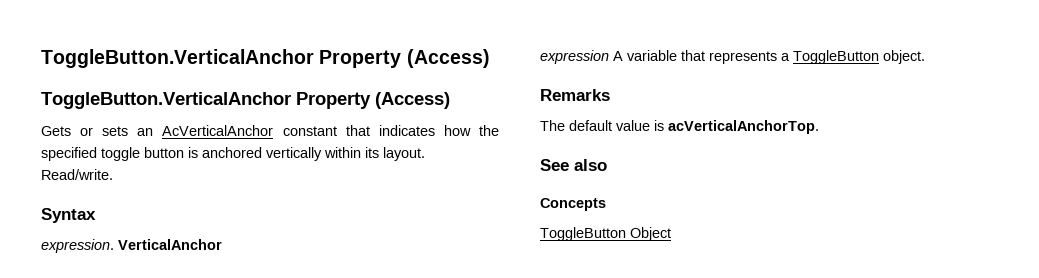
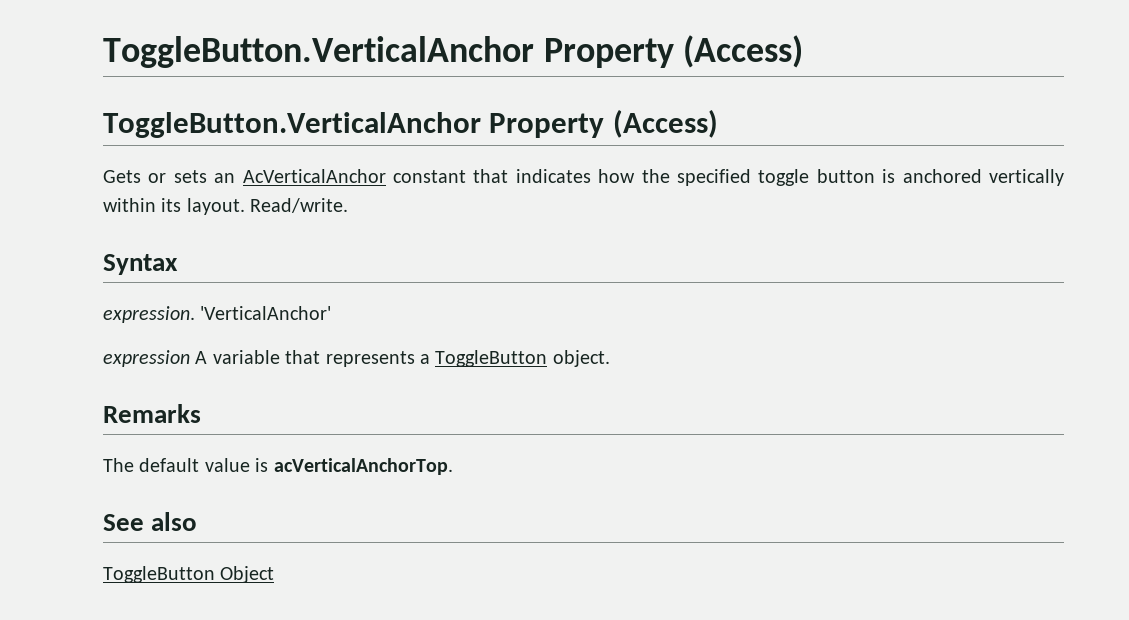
[118,239,222,250] VerticalAnchor -> [200,306,332,320] 'VerticalAnchor'
[540,198,606,211] // Concepts -> (198, 521) none

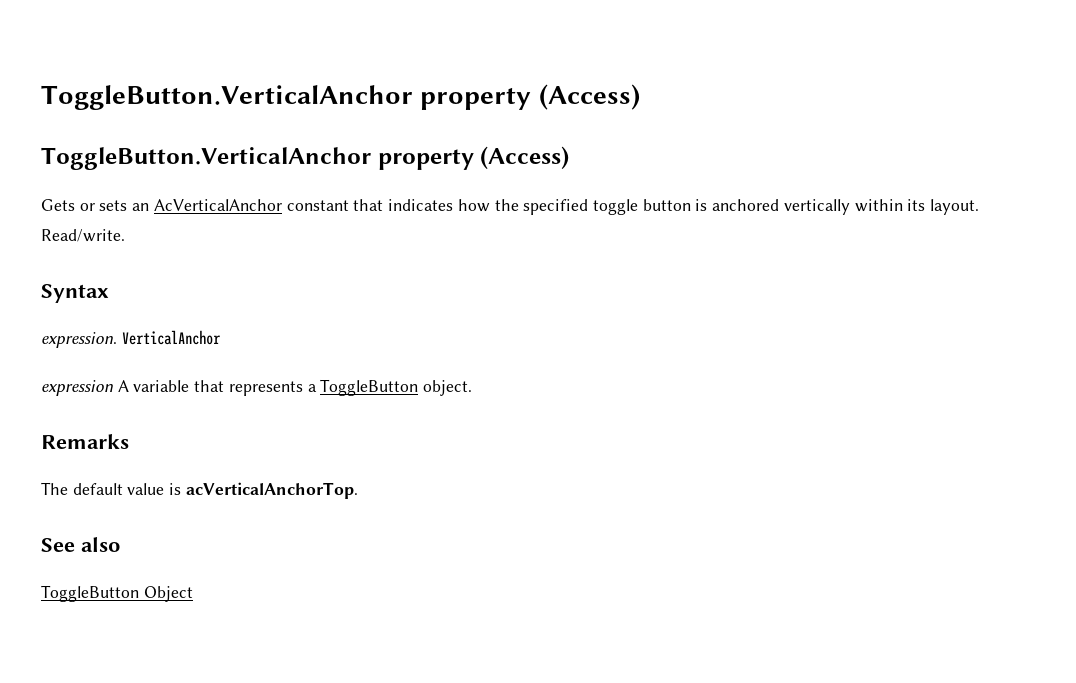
[103,36,674,68] ToggleButton.VerticalAnchor Property -> [41,85,532,110] ToggleButton.VerticalAnchor property
[489,113,605,138] Property -> [377,149,474,170] property
[200,306,332,320] 'VerticalAnchor' -> [121,330,221,345] VerticalAnchor

